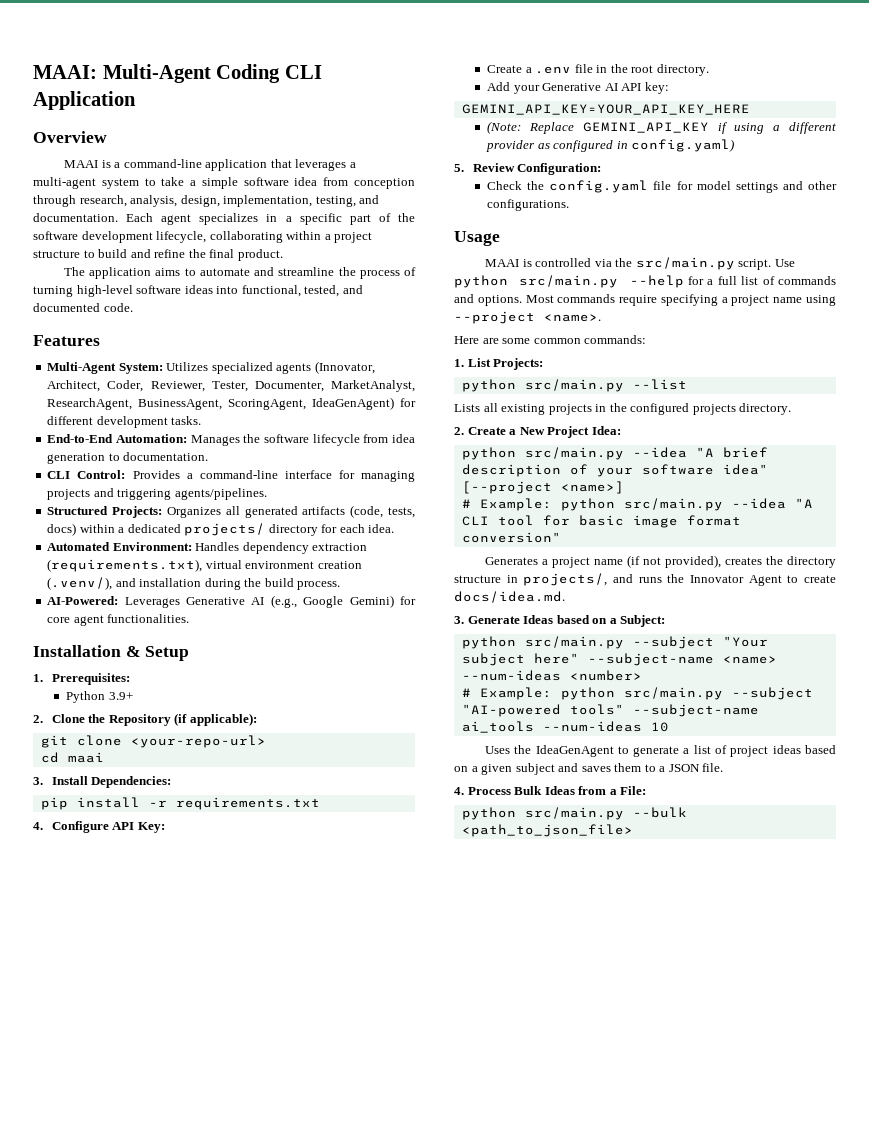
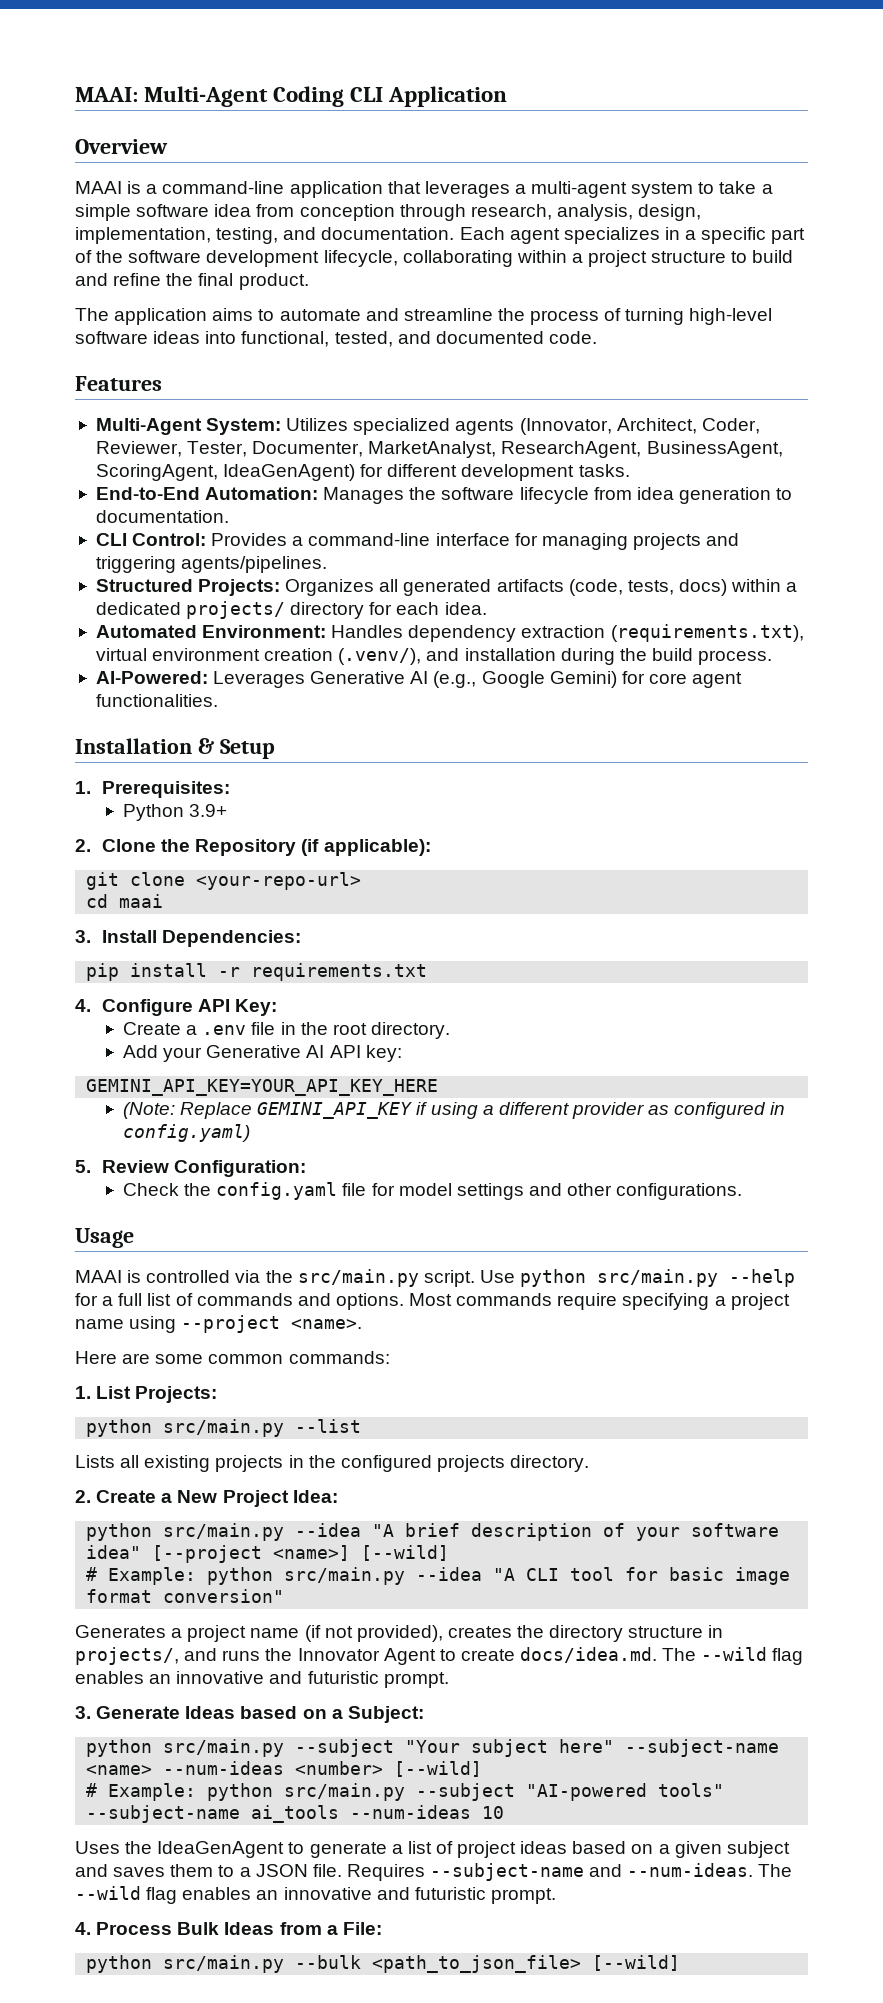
(624, 487) none -> [361,1545,450,1561] [--wild]
(565, 597) none -> [662,1647,804,1665] [75,1671,449,1688] The --wild flag enables an innovative and futuristic prompt.
(642, 675) none -> [394,1761,483,1777] [--wild]
(724, 767) none -> [346,1863,793,1881] [75,1886,556,1904] Requires --subject-name and --num-ideas. The --wild flag enables an innovative and futuristic prompt.
(633, 830) none -> [592,1955,681,1971] [--wild]

